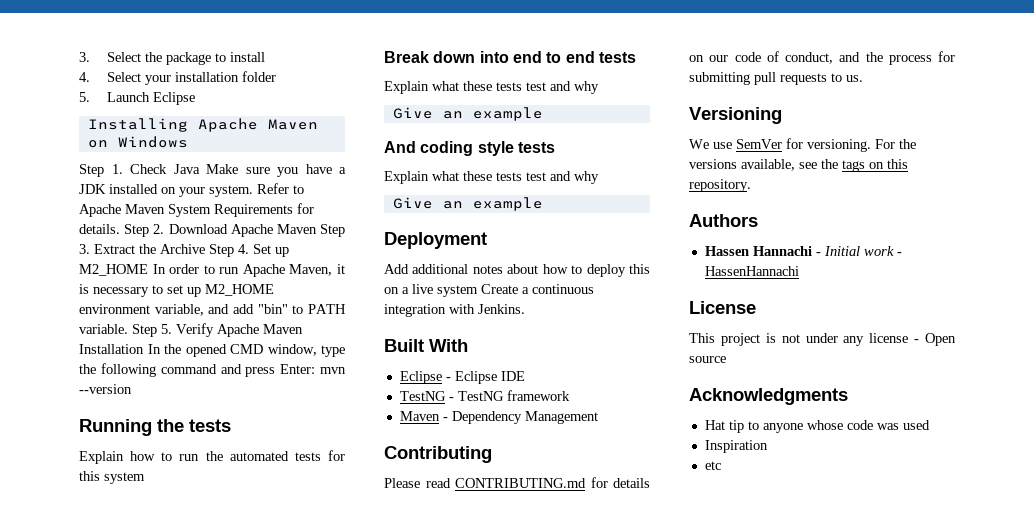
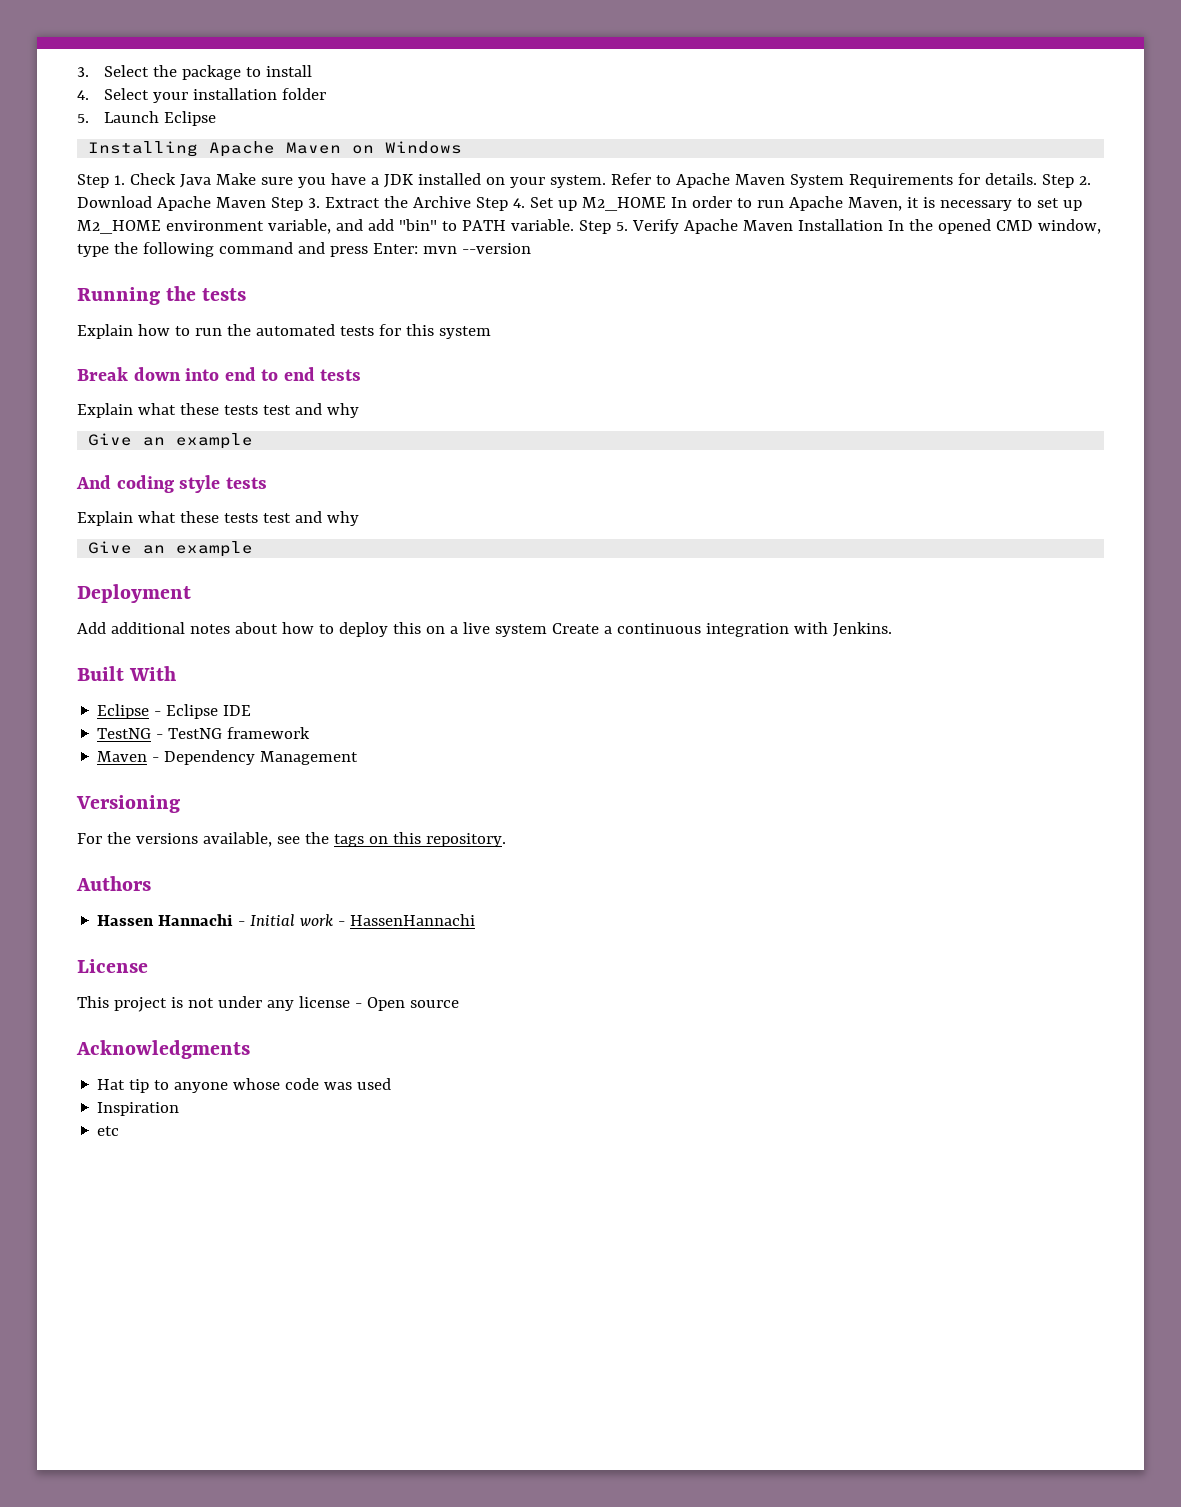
[384,446,492,463] [384,477,650,488] [689,51,955,65] [689,72,863,85] [689,107,782,124] [689,138,871,152] Contributing // Please read CONTRIBUTING.md for details on our code of conduct, and the process for submitting pull requests to us. // Versioning // We use SemVer for versioning. -> [76,795,180,813] Versioning //

